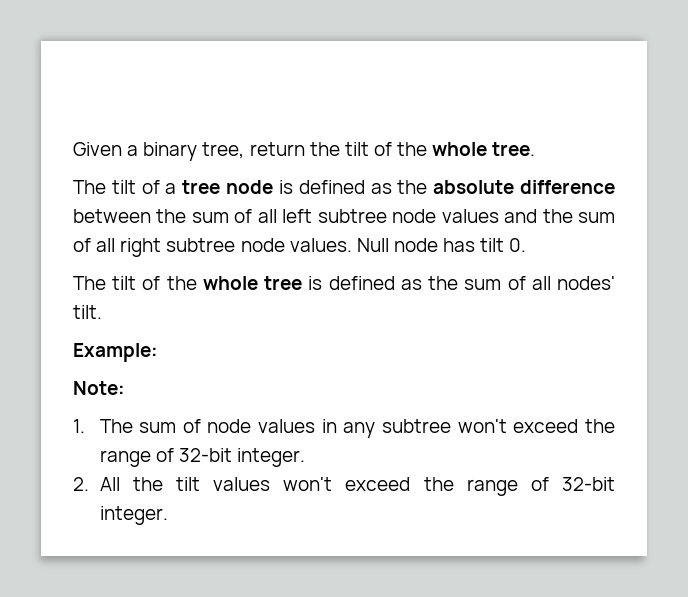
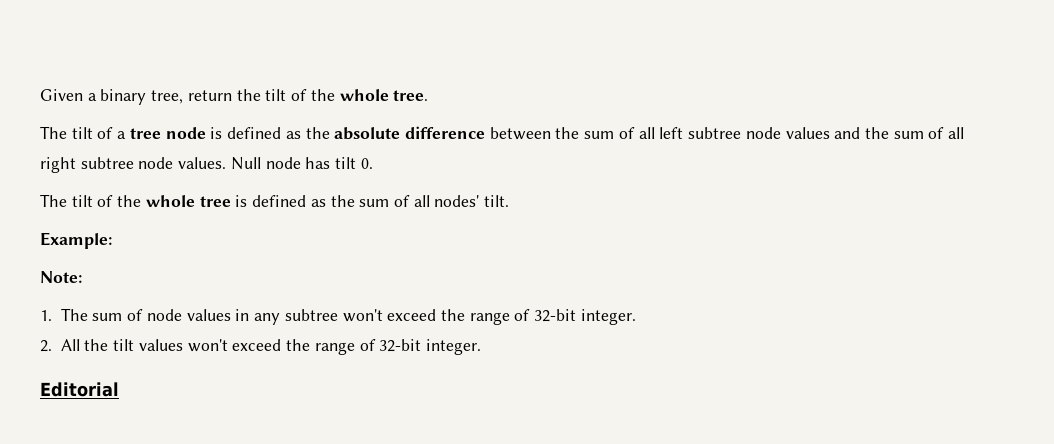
(168, 515) none -> [40,382,119,397] // Editorial

